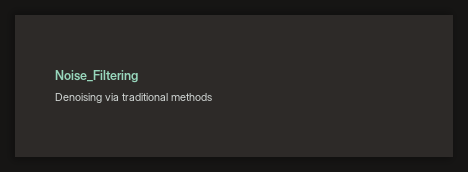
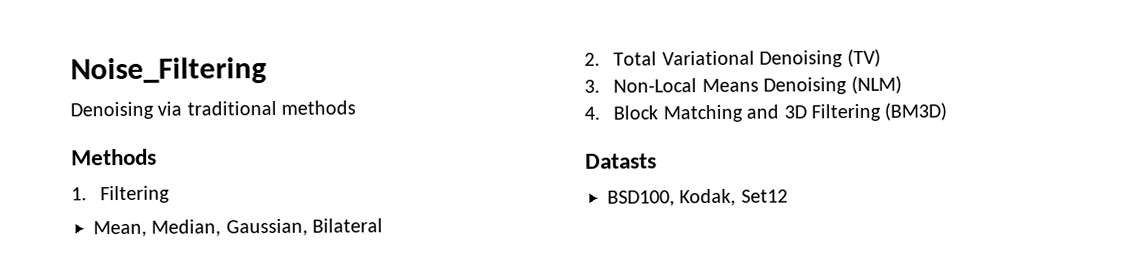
(212, 97) none -> [71,148,157,166] [71,185,171,204] [93,218,384,238] [584,48,881,68] [584,75,902,95] [584,102,948,123] [585,153,657,169] [607,188,788,207] // Methods // 1. Filtering // Mean, Median, Gaussian, Bilateral // 2. Total Variational Denoising (TV) // 3. Non-Local Means Denoising (NLM) // 4. Block Matching and 3D Filtering (BM3D) // Datasts // BSD100, Kodak, Set12

